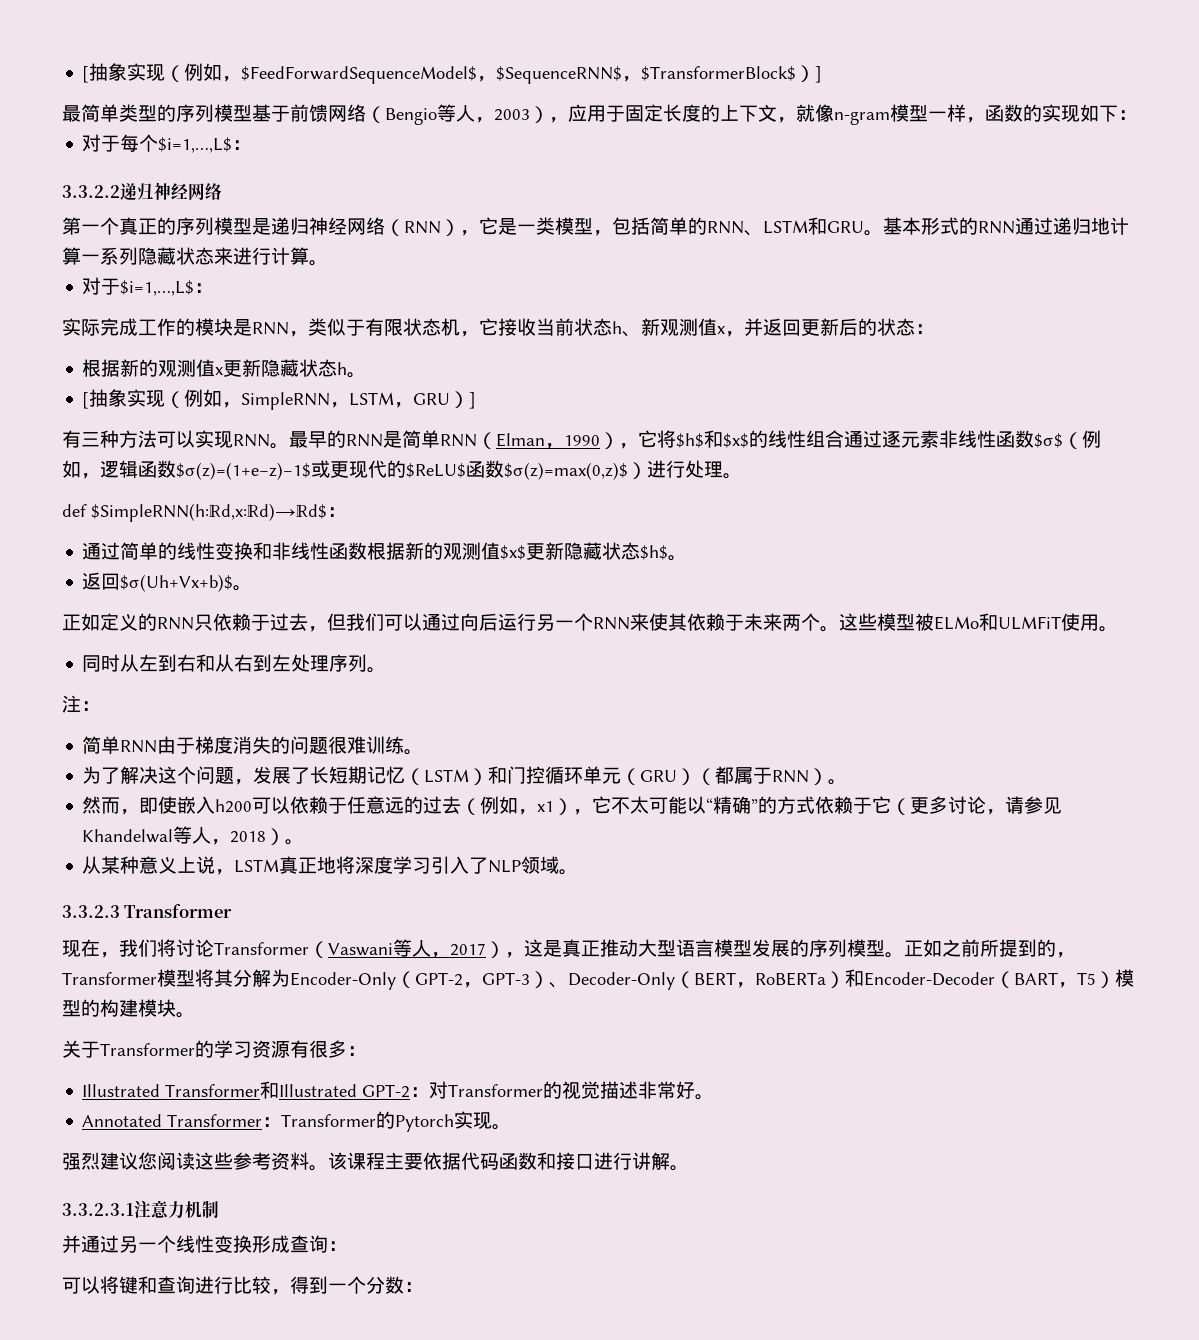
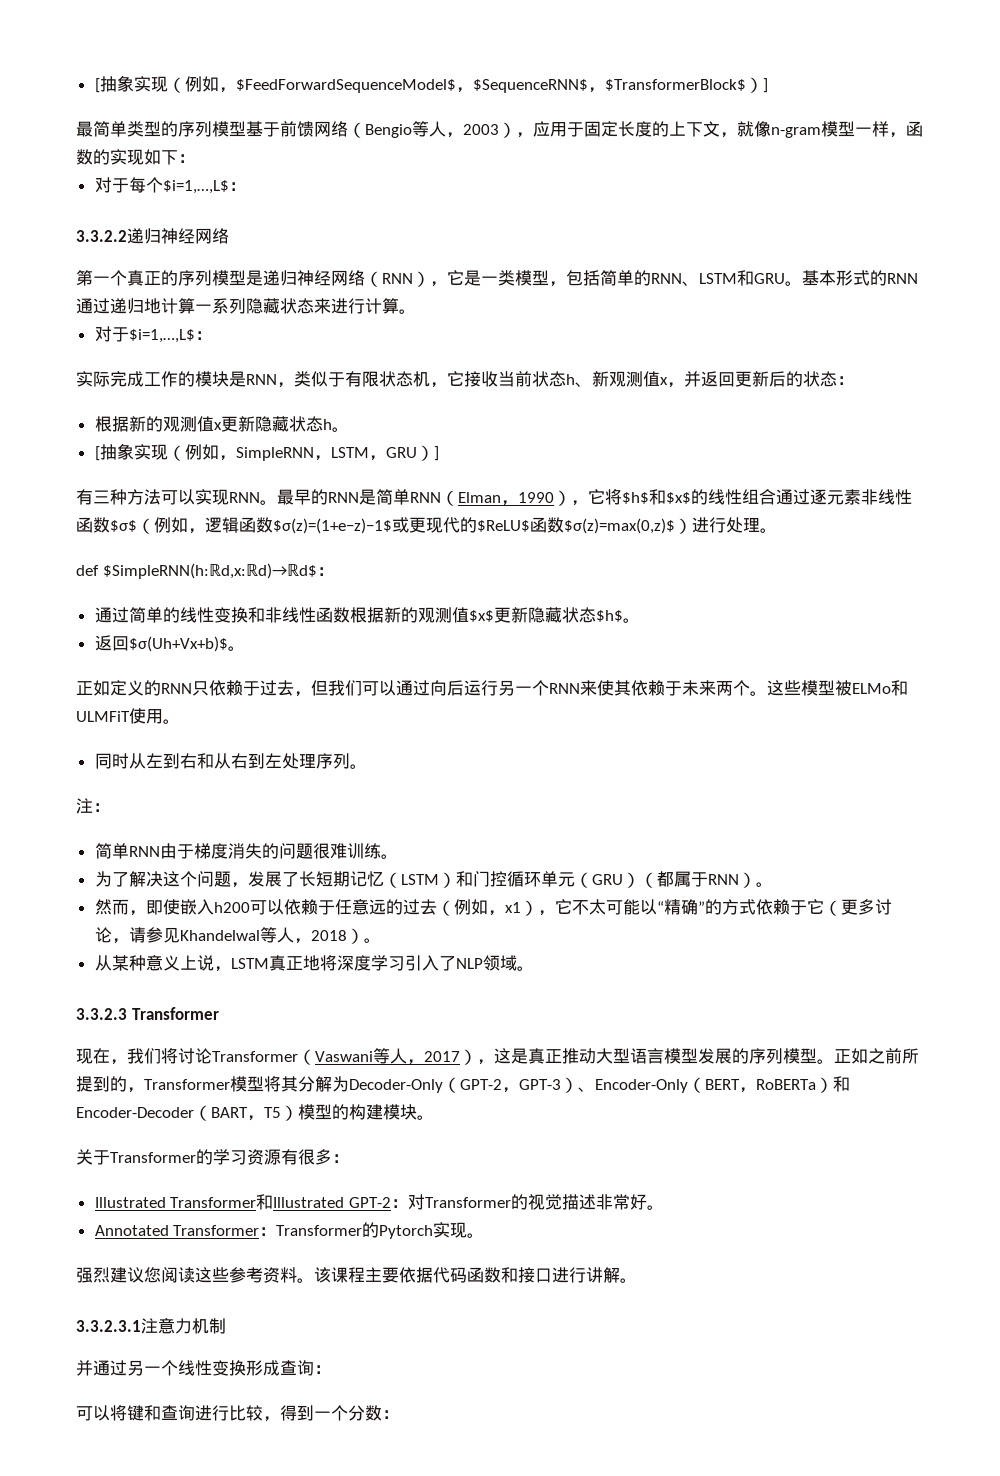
[290,972,396,990] Encoder-Only -> [349,1079,443,1093] Decoder-Only
[568,972,675,990] Decoder-Only -> [595,1079,688,1093] Encoder-Only

